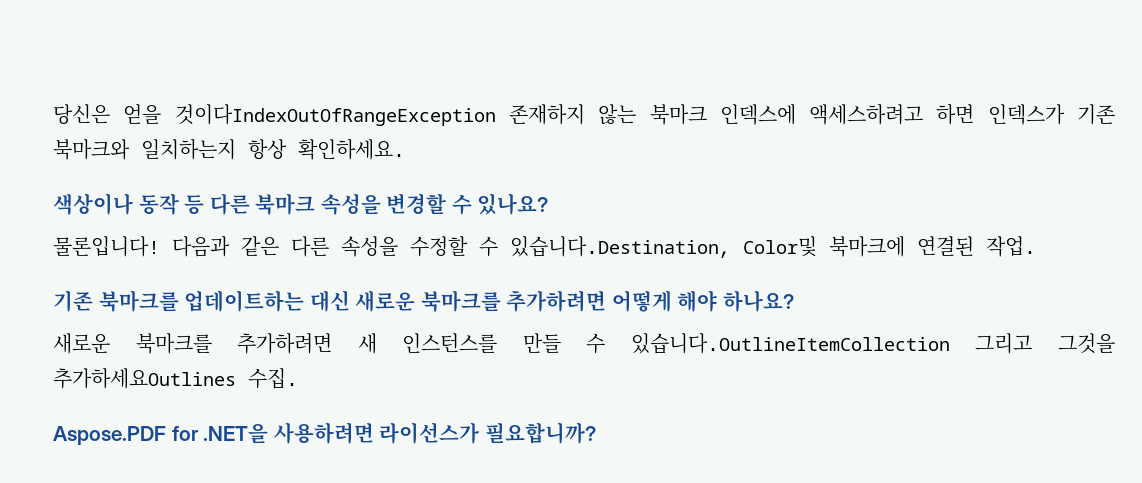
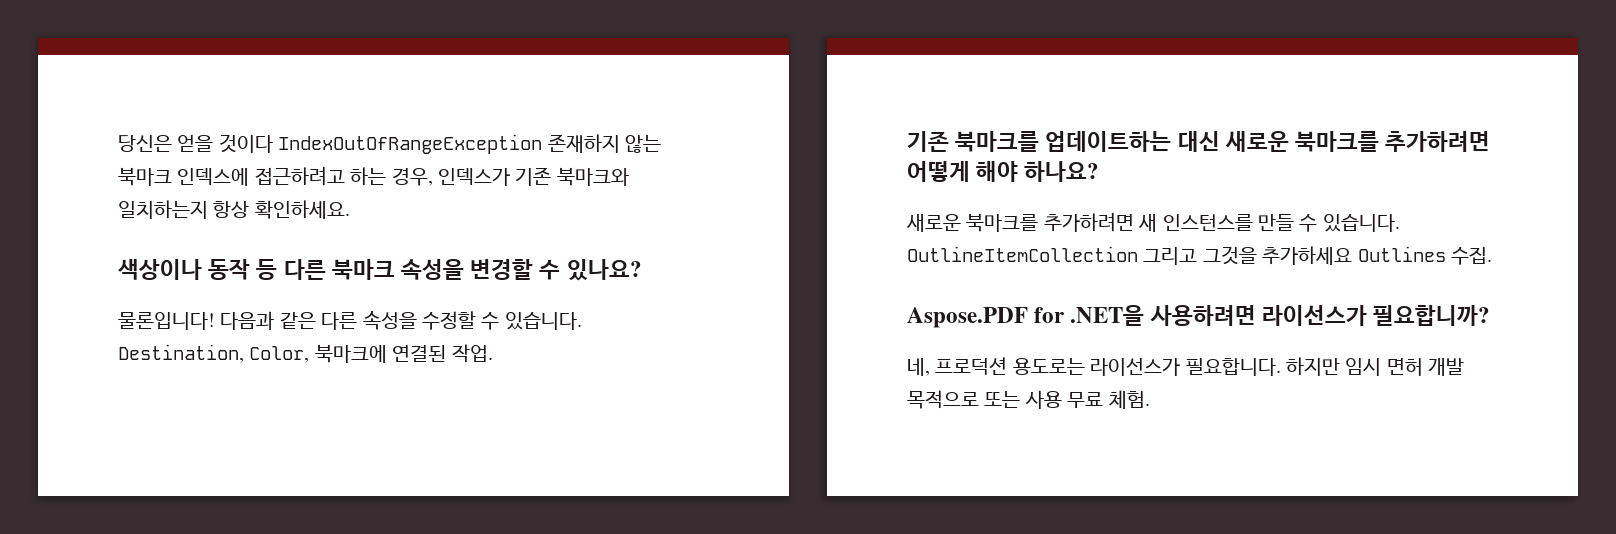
[174,104,496,126] 것이다IndexOutOfRangeException -> [218,134,543,154] 것이다 IndexOutOfRangeException
[809,104,975,125] 액세스하려고 하면 -> [254,166,433,186] 접근하려고 하는 경우,
[510,236,817,258] 있습니다.Destination, Color및 -> [504,312,582,330] [118,344,310,363] 있습니다. Destination, Color,
[630,333,1115,354] [53,368,236,389] 있습니다.OutlineItemCollection 그리고 그것을 추가하세요Outlines -> [1322,214,1400,232] [907,246,1446,265] 있습니다. OutlineItemCollection 그리고 그것을 추가하세요 Outlines
(596, 433) none -> [907,357,1465,376] [907,390,1150,409] // 네, 프로덕션 용도로는 라이선스가 필요합니다. 하지만 임시 면허 개발 목적으로 또는 사용 무료 체험.

